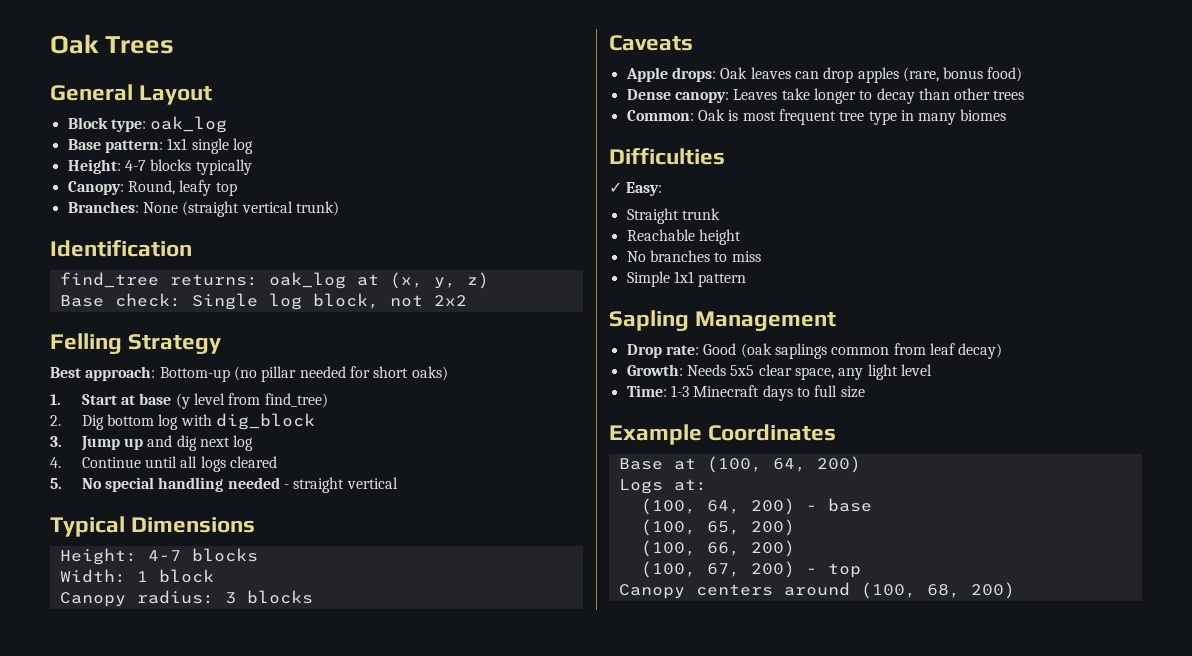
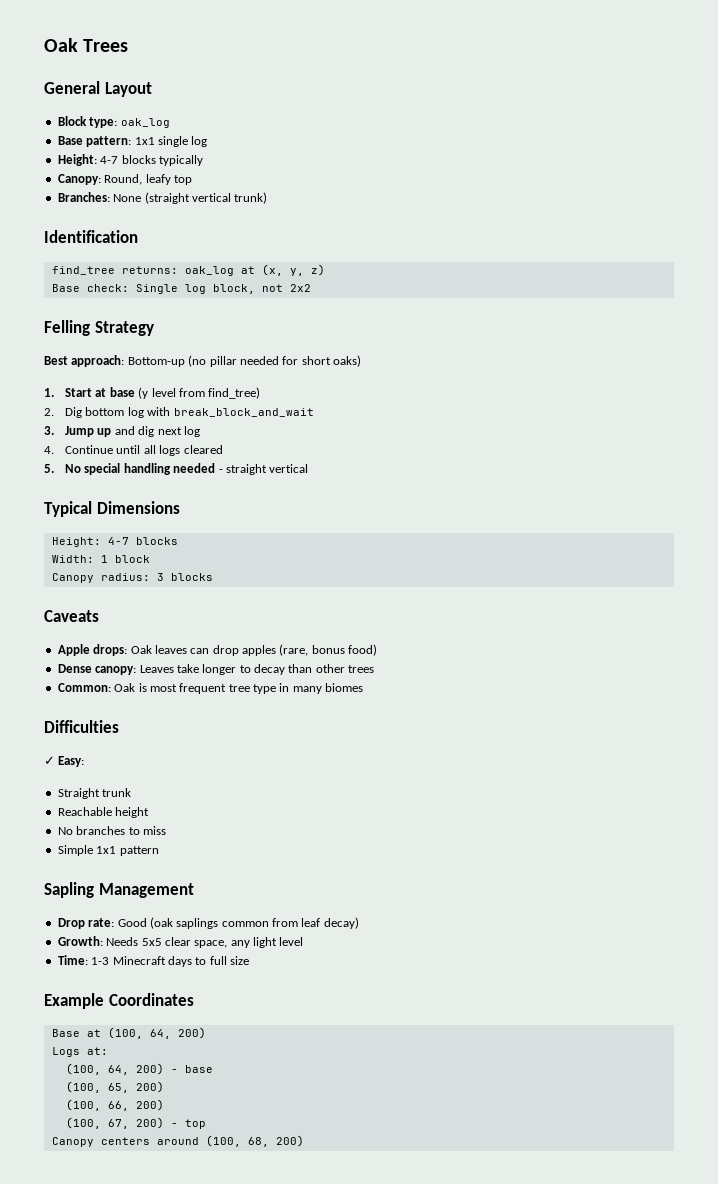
[215,413,315,430] dig_block -> [173,408,314,417] break_block_and_wait

